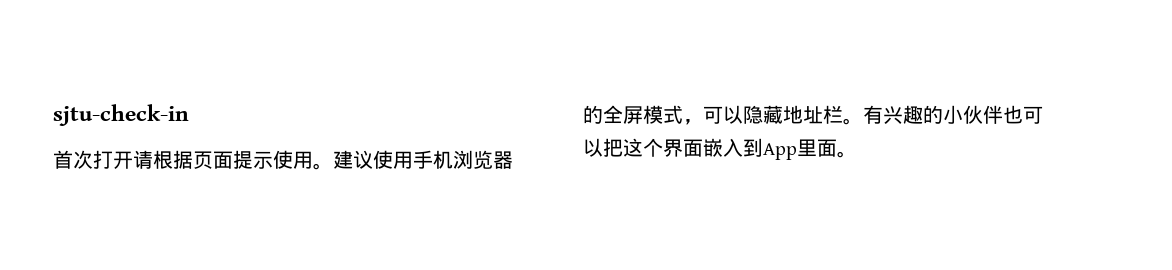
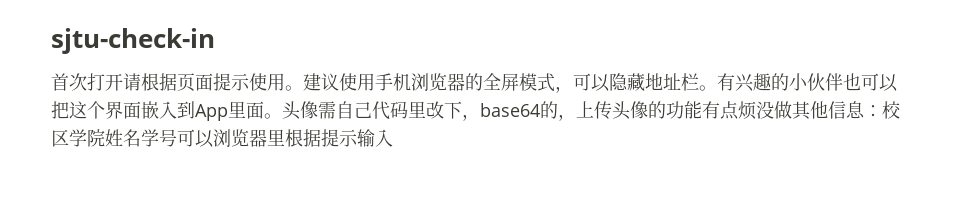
(857, 154) none -> [282,101,901,121] [51,129,393,148] 头像需自己代码里改下，base64的，上传头像的功能有点烦没做其他信息：校区学院姓名学号可以浏览器里根据提示输入

